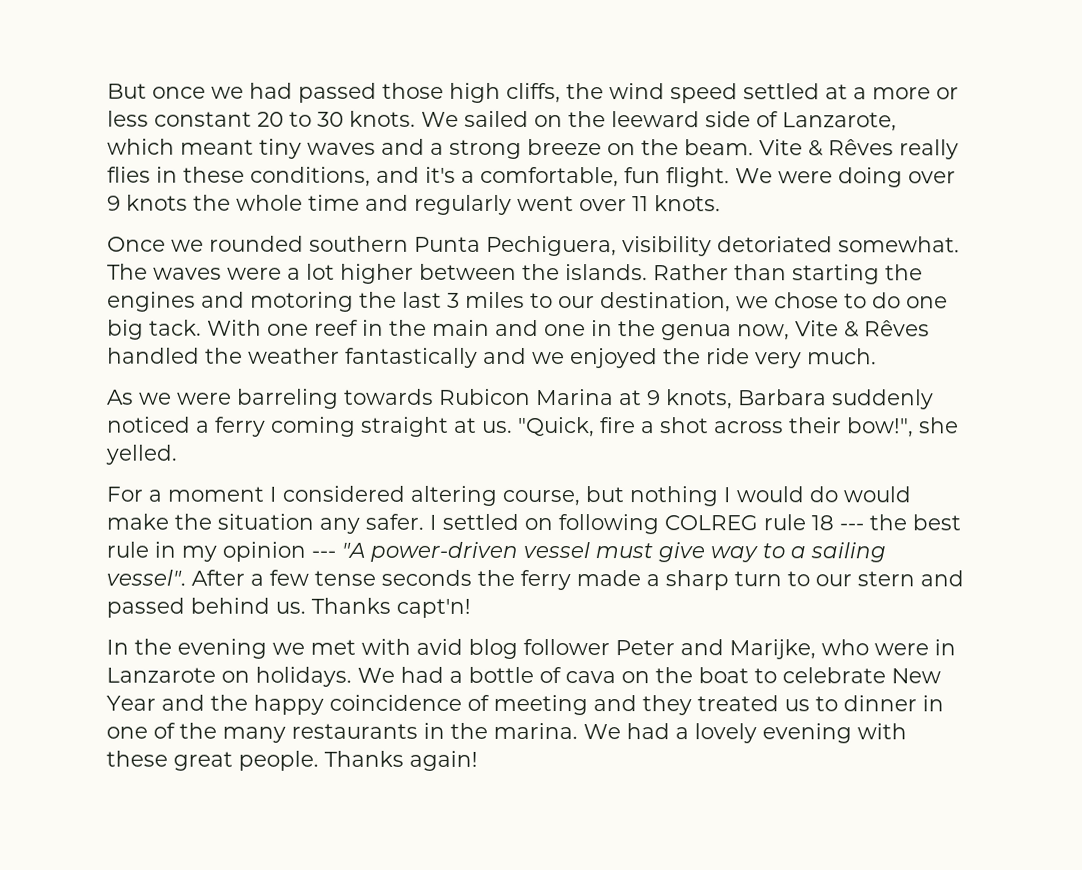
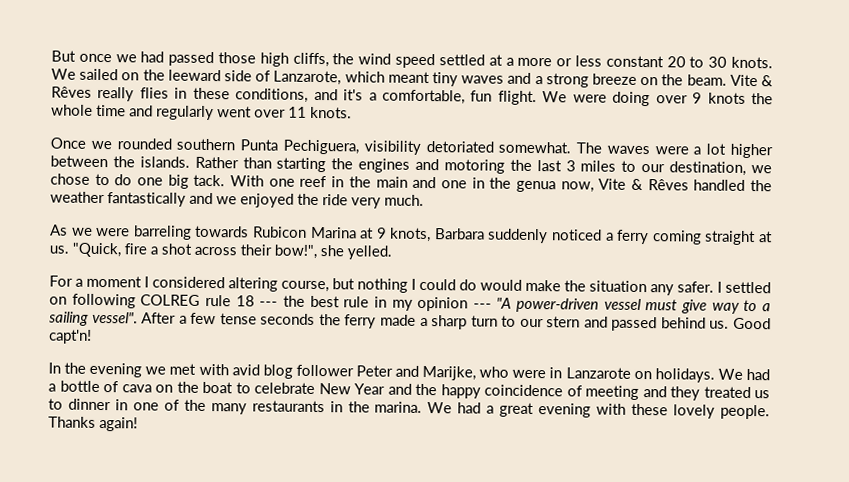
[736,486,804,503] would -> [419,278,456,291] could
[311,597,391,614] Thanks -> [733,317,771,330] Good
[694,723,757,744] lovely -> [499,402,535,418] great
[173,751,233,771] great -> [673,404,716,419] lovely

